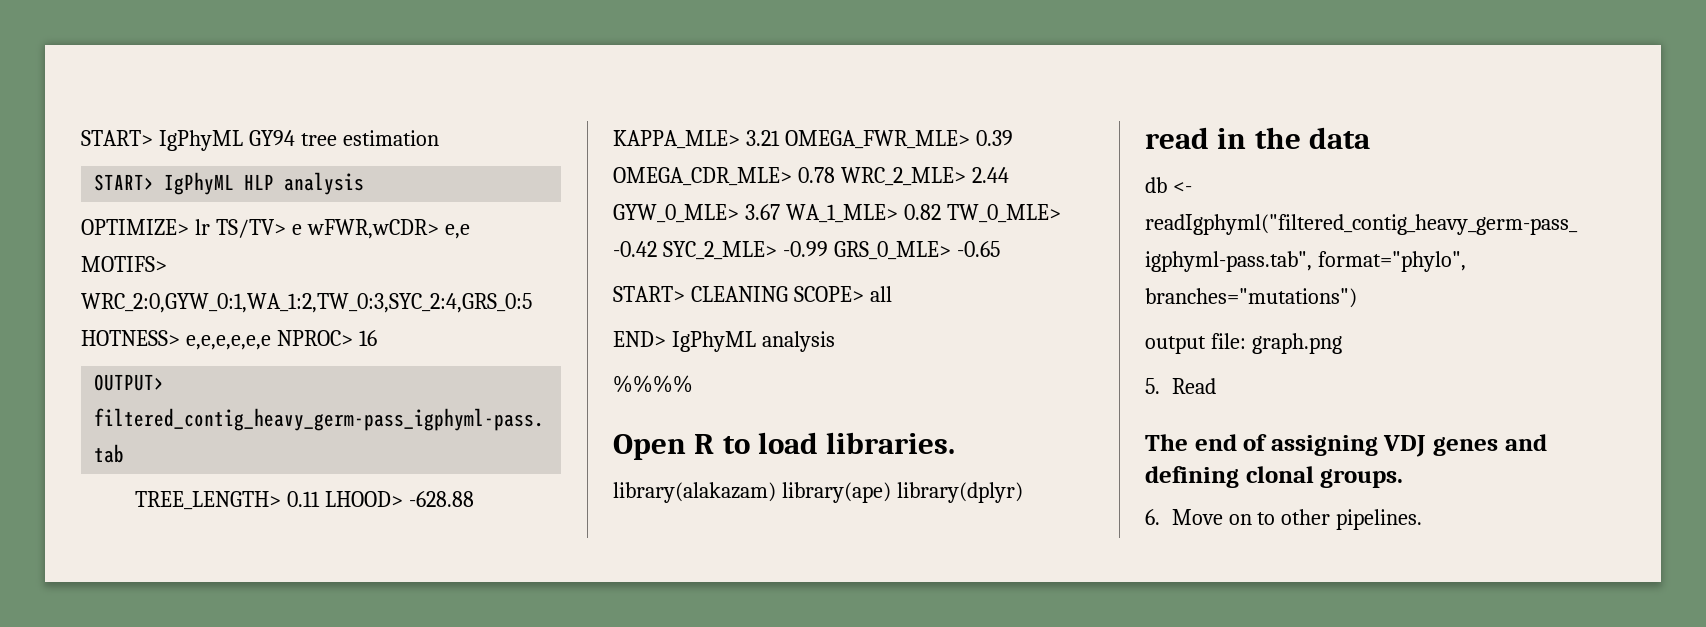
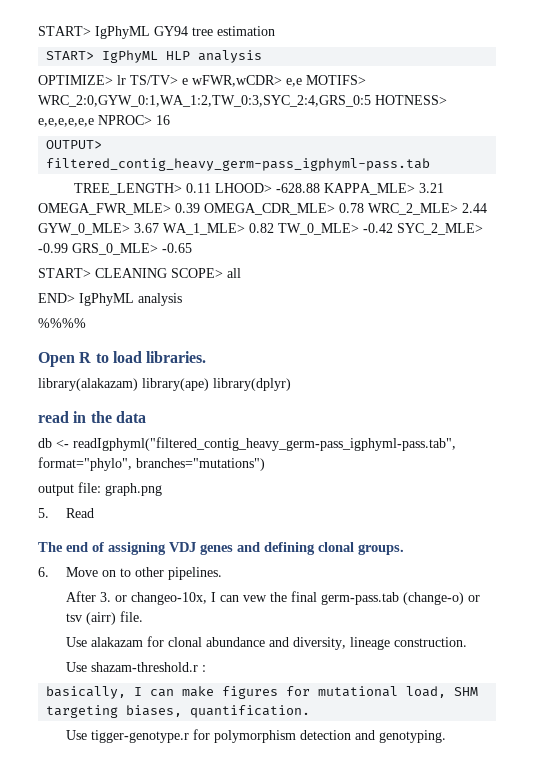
(1423, 519) none -> [65,591,480,605] [65,611,143,625] [65,636,467,650] [65,662,206,672] [46,686,479,699] [46,705,311,718] [65,729,446,743] // After 3. or changeo-10x, I can vew the final germ-pass.tab (change-o) or tsv (airr) file. // Use alakazam for clonal abundance and diversity, lineage construction. // Use shazam-threshold.r : // basically, I can make figures for mutational load, SHM targeting biases, quantification. // Use tigger-genotype.r for polymorphism detection and genotyping.

